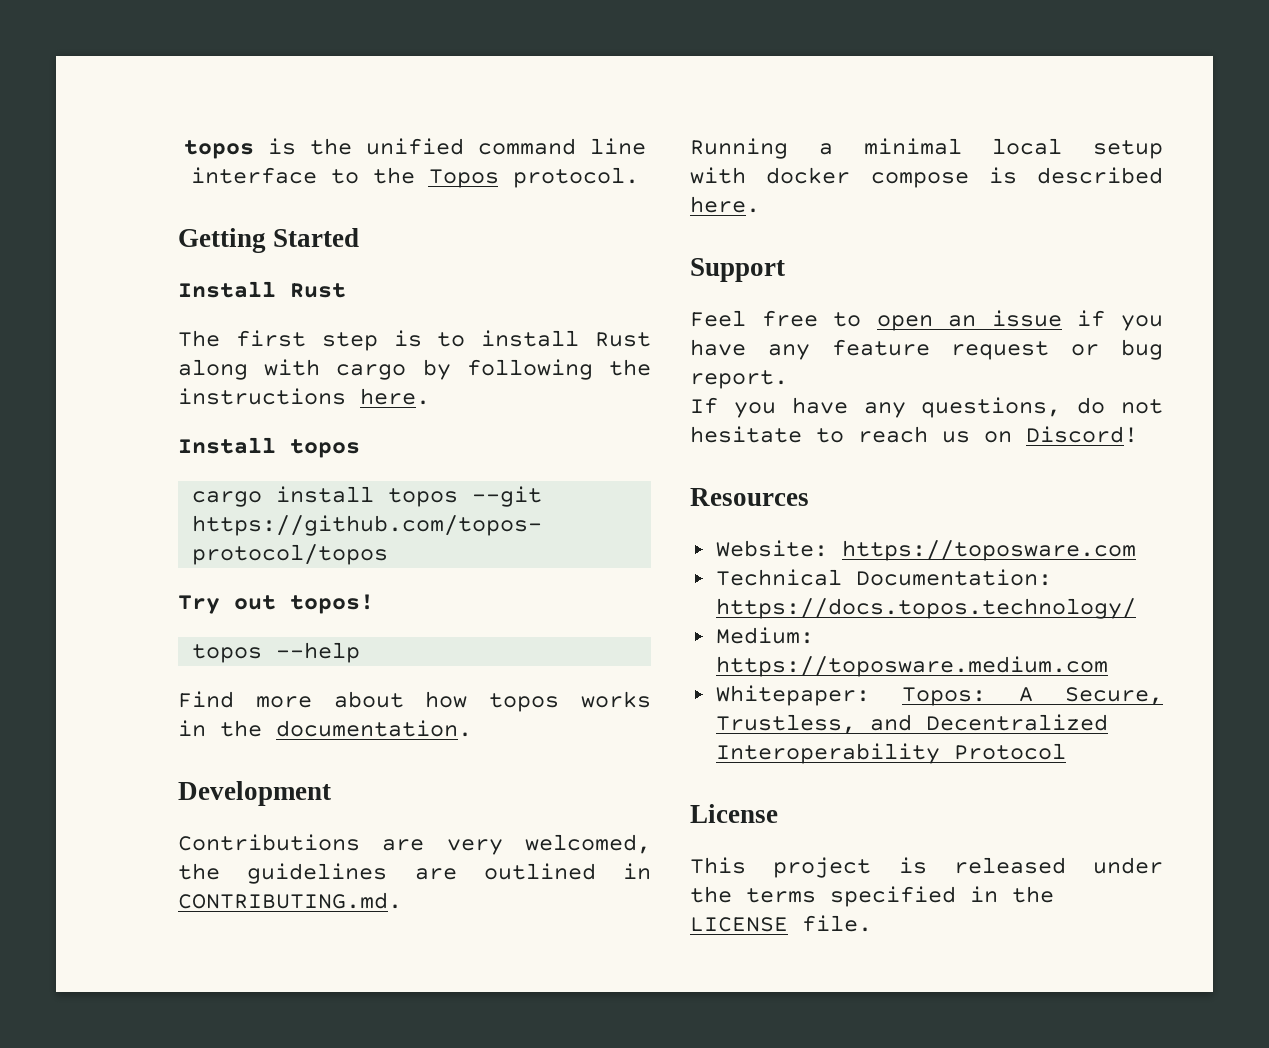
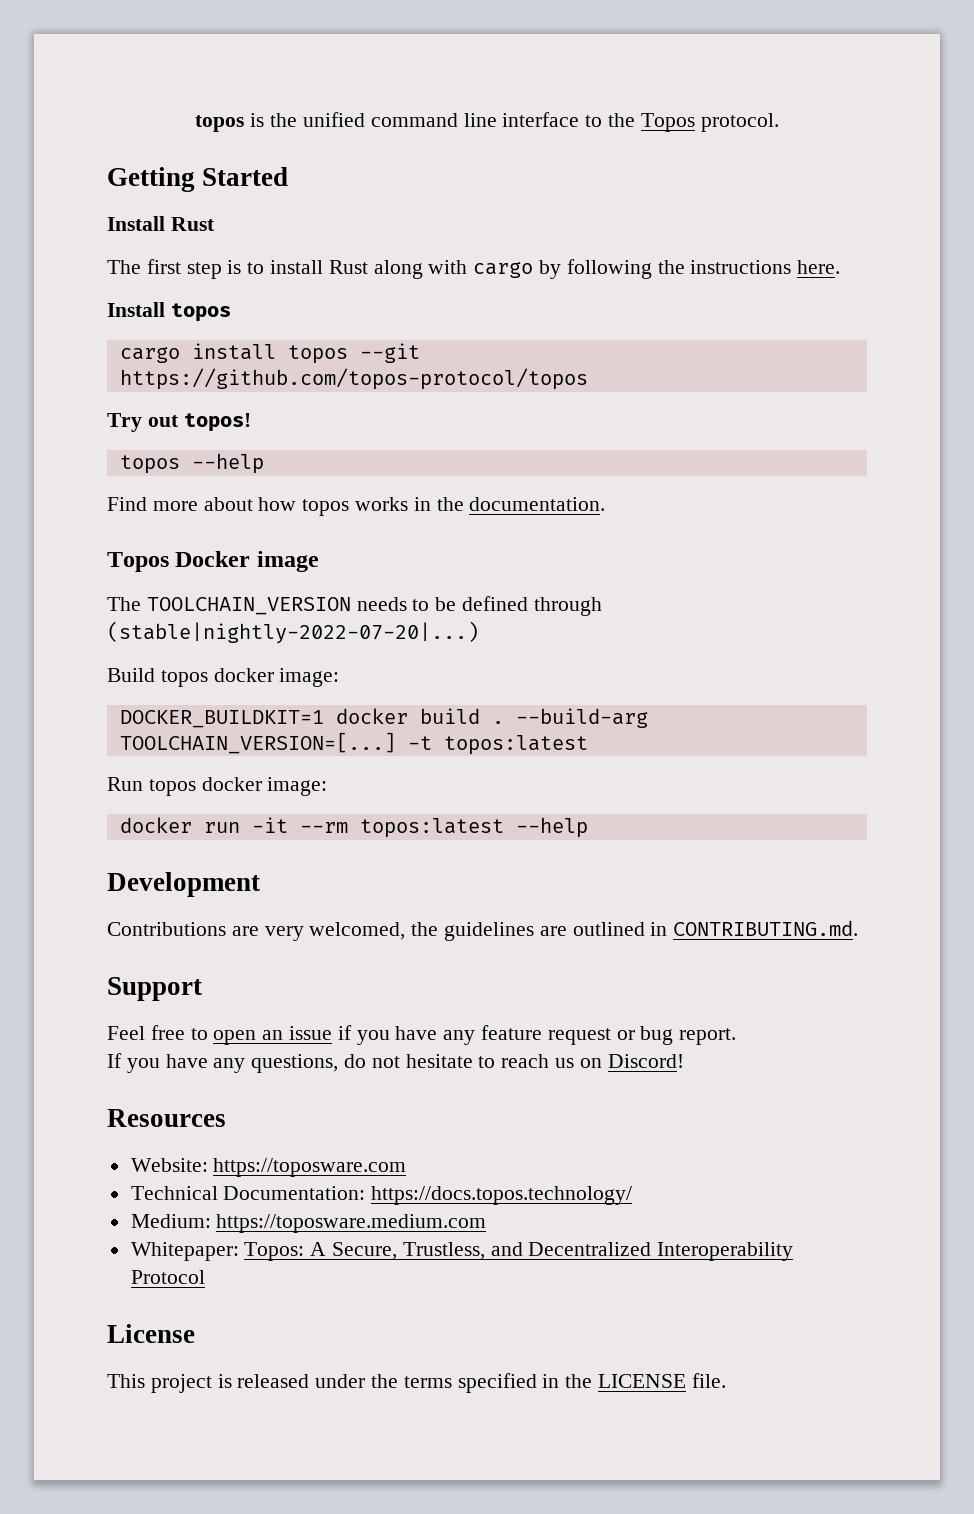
(472, 728) none -> [107,551,319,572] [107,596,602,616] [107,621,479,644] [107,668,340,687] [119,708,648,728] [119,732,588,755] [107,777,328,796] [119,817,588,838] // Topos Docker image // The TOOLCHAIN_VERSION needs to be defined through (stable|nightly-2022-07-20|...) // Build topos docker image: // DOCKER_BUILDKIT=1 docker build . --build-arg TOOLCHAIN_VERSION=[...] -t topos:latest // Run topos docker image: // docker run -it --rm topos:latest --help
[690,138,1163,159] [690,167,1163,188] [690,196,760,213] // Running a minimal local setup with docker compose is described here. -> (859, 928) none

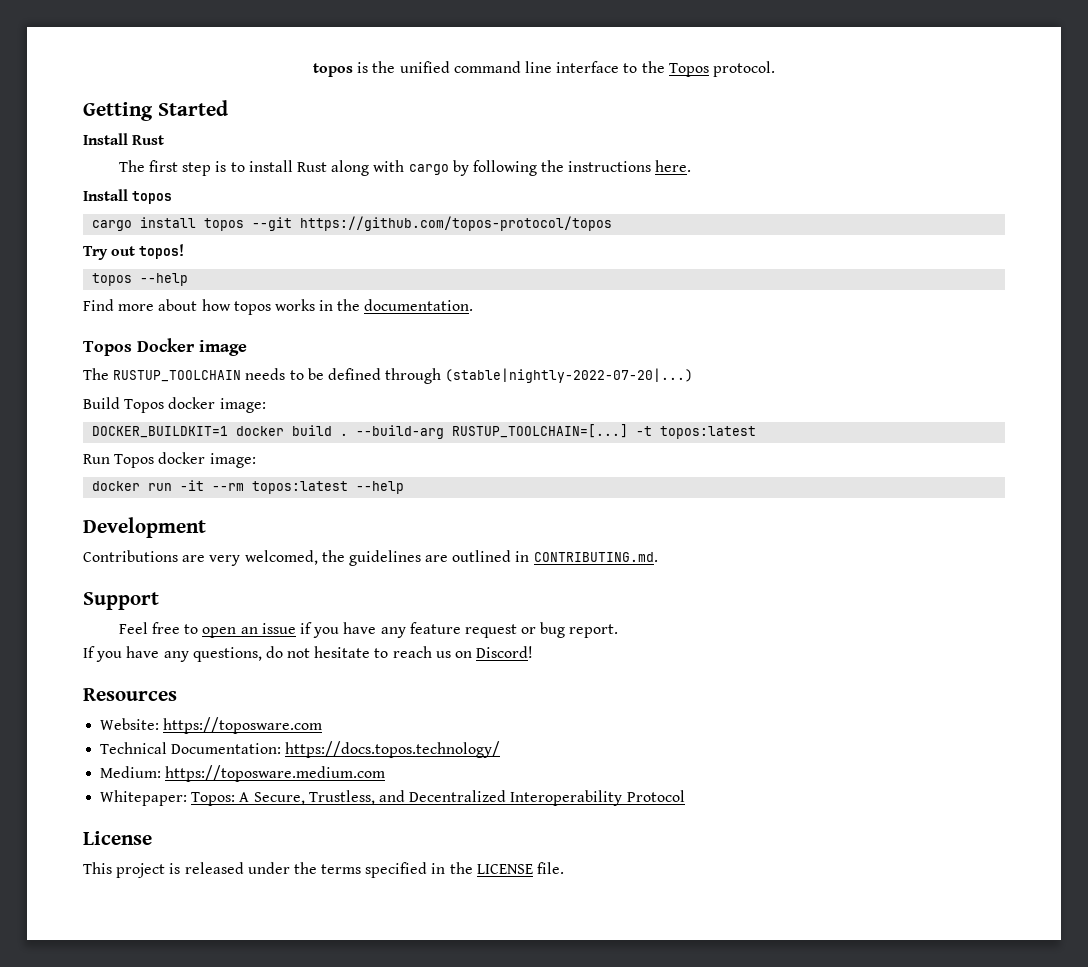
[146,597,351,615] TOOLCHAIN_VERSION -> [113,370,242,382] RUSTUP_TOOLCHAIN
[160,670,208,687] topos -> [124,399,165,413] Topos
[119,732,396,754] TOOLCHAIN_VERSION=[...] -> [452,424,629,438] RUSTUP_TOOLCHAIN=[...]
[148,779,196,796] topos -> [114,454,155,468] Topos

